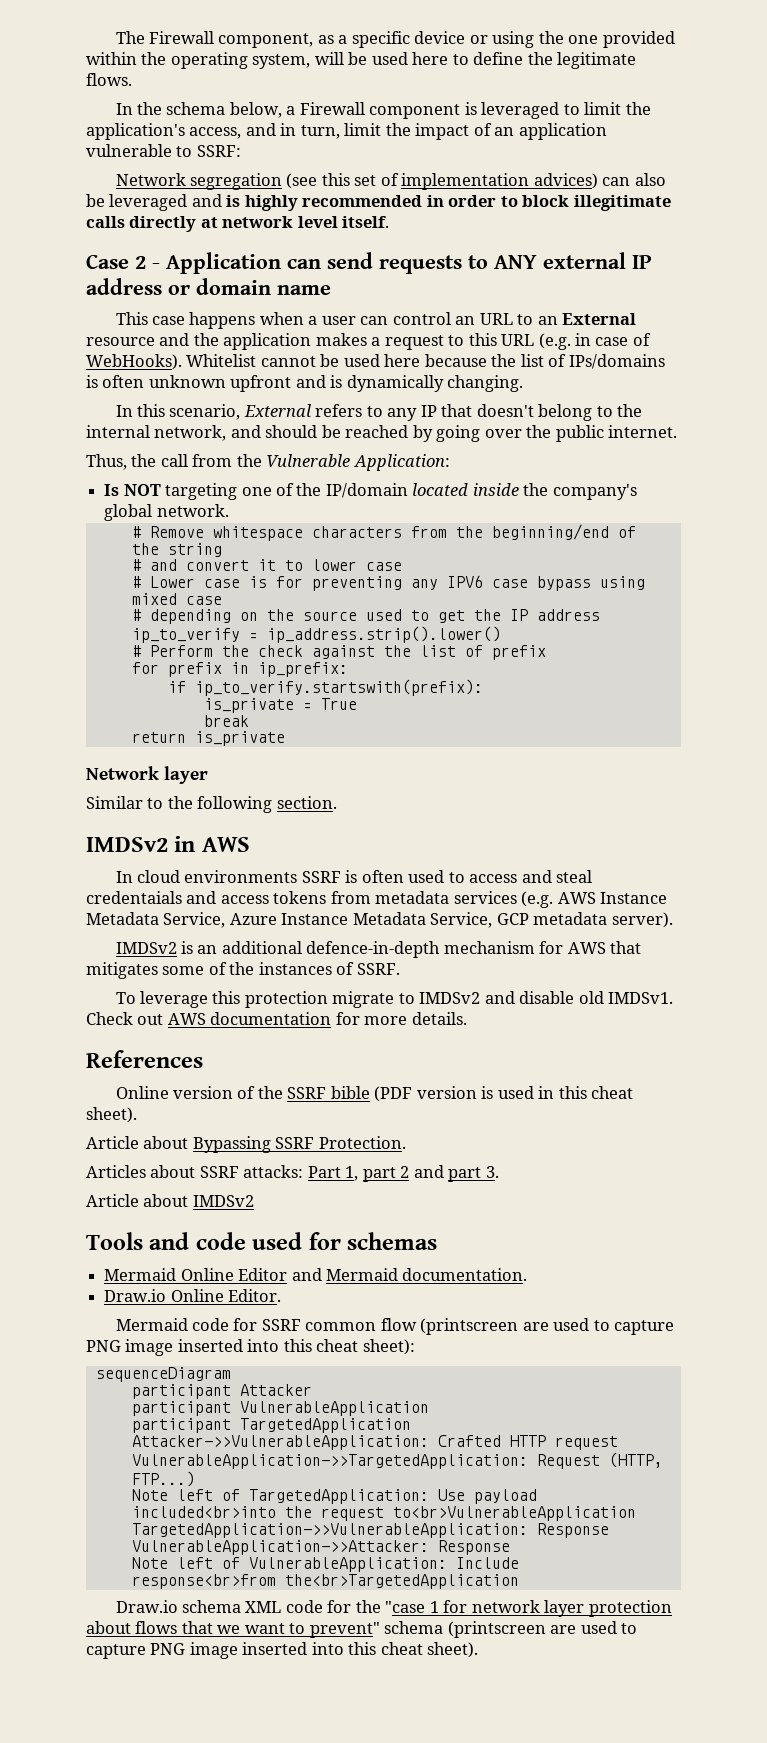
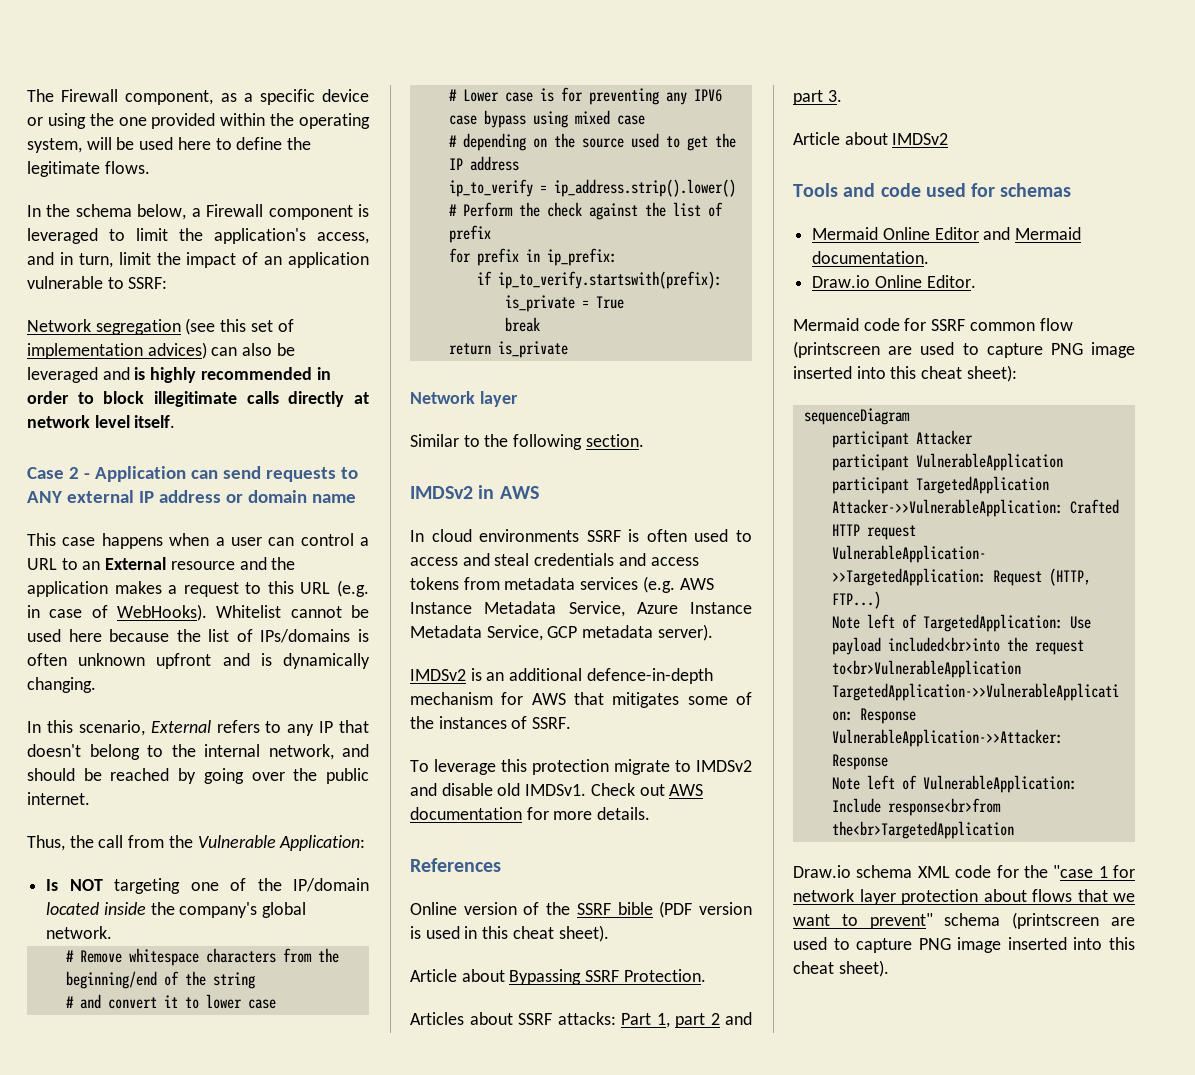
[455,316,476,325] an -> [360,537,369,546] a
[86,891,182,904] credentaials -> [534,553,615,566] credentials

